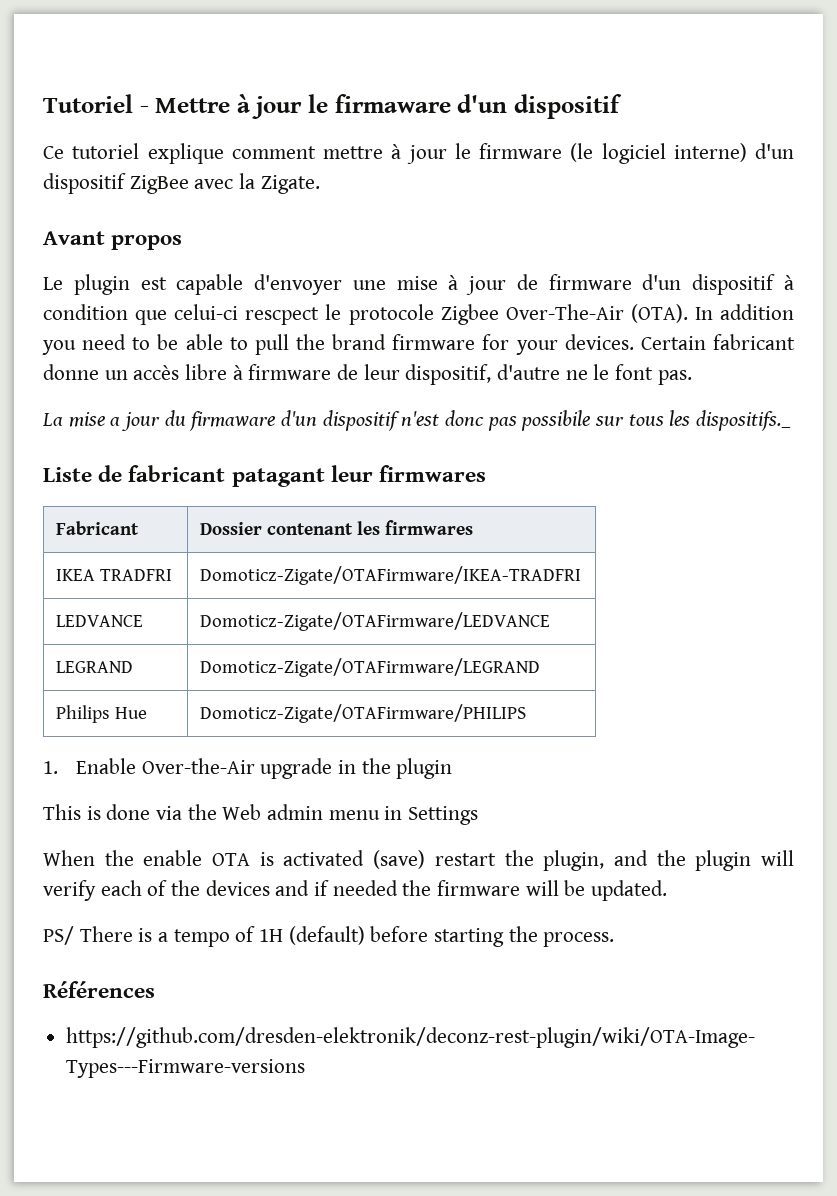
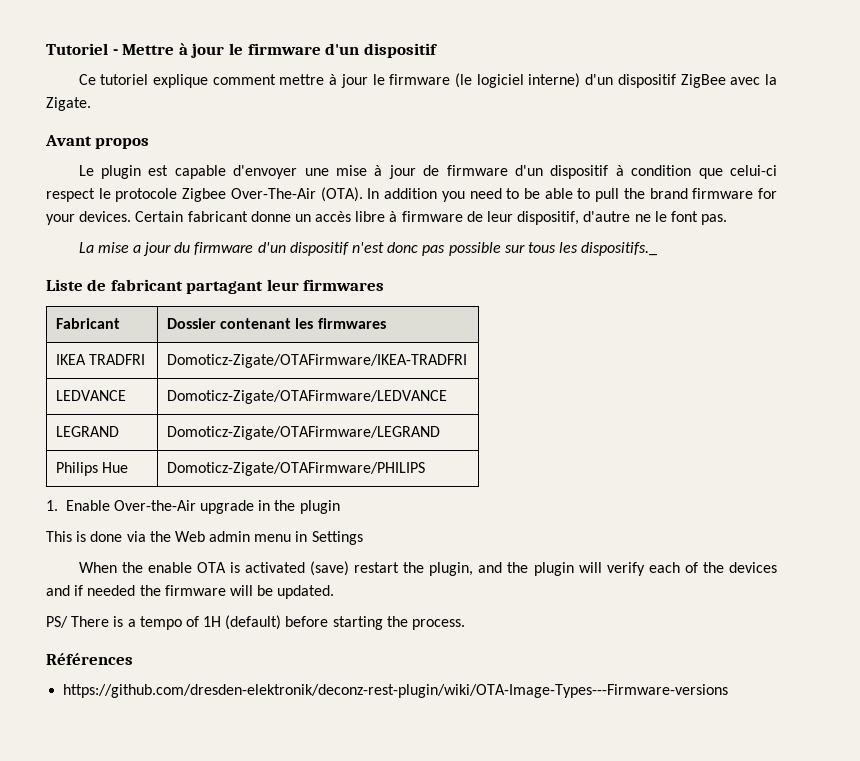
[334,94,451,113] firmaware -> [247,43,321,55] firmware
[245,307,320,325] rescpect -> [46,188,95,202] respect
[189,411,276,431] firmaware -> [194,242,254,255] firmware
[521,410,591,431] possibile -> [448,242,501,256] possible
[231,468,325,487] patagant -> [186,281,264,294] partagant

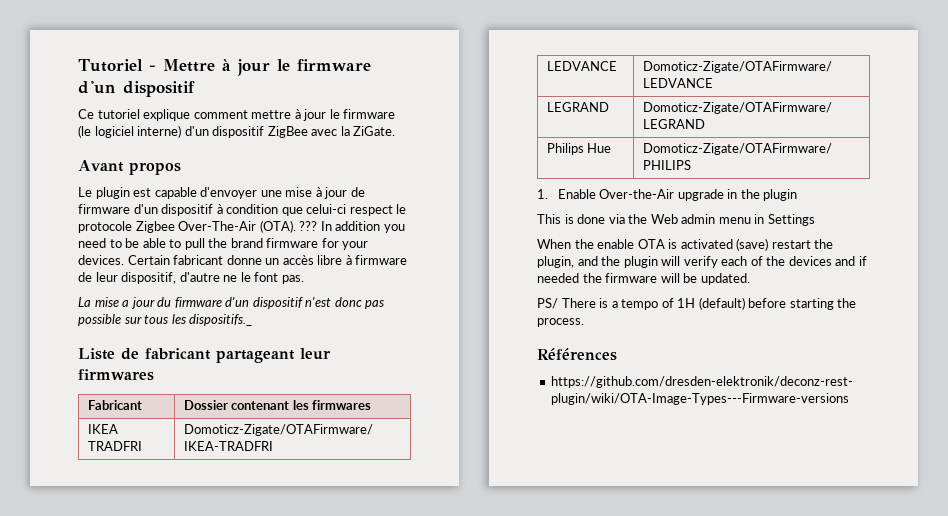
[46,97,91,111] Zigate. -> [353,126,396,136] ZiGate.
(363, 194) none -> [299,221,318,231] ???
[186,281,264,294] partagant -> [216,350,295,363] partageant

